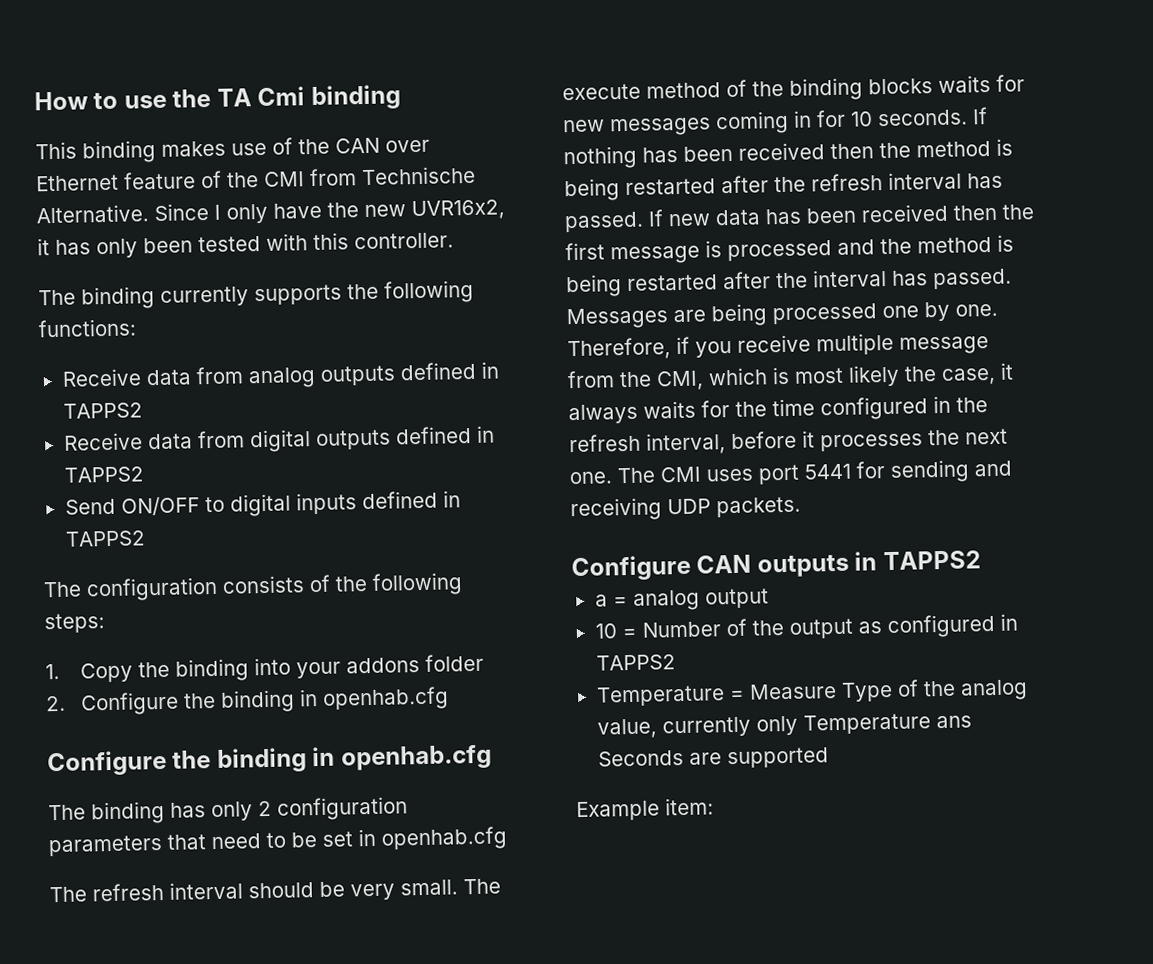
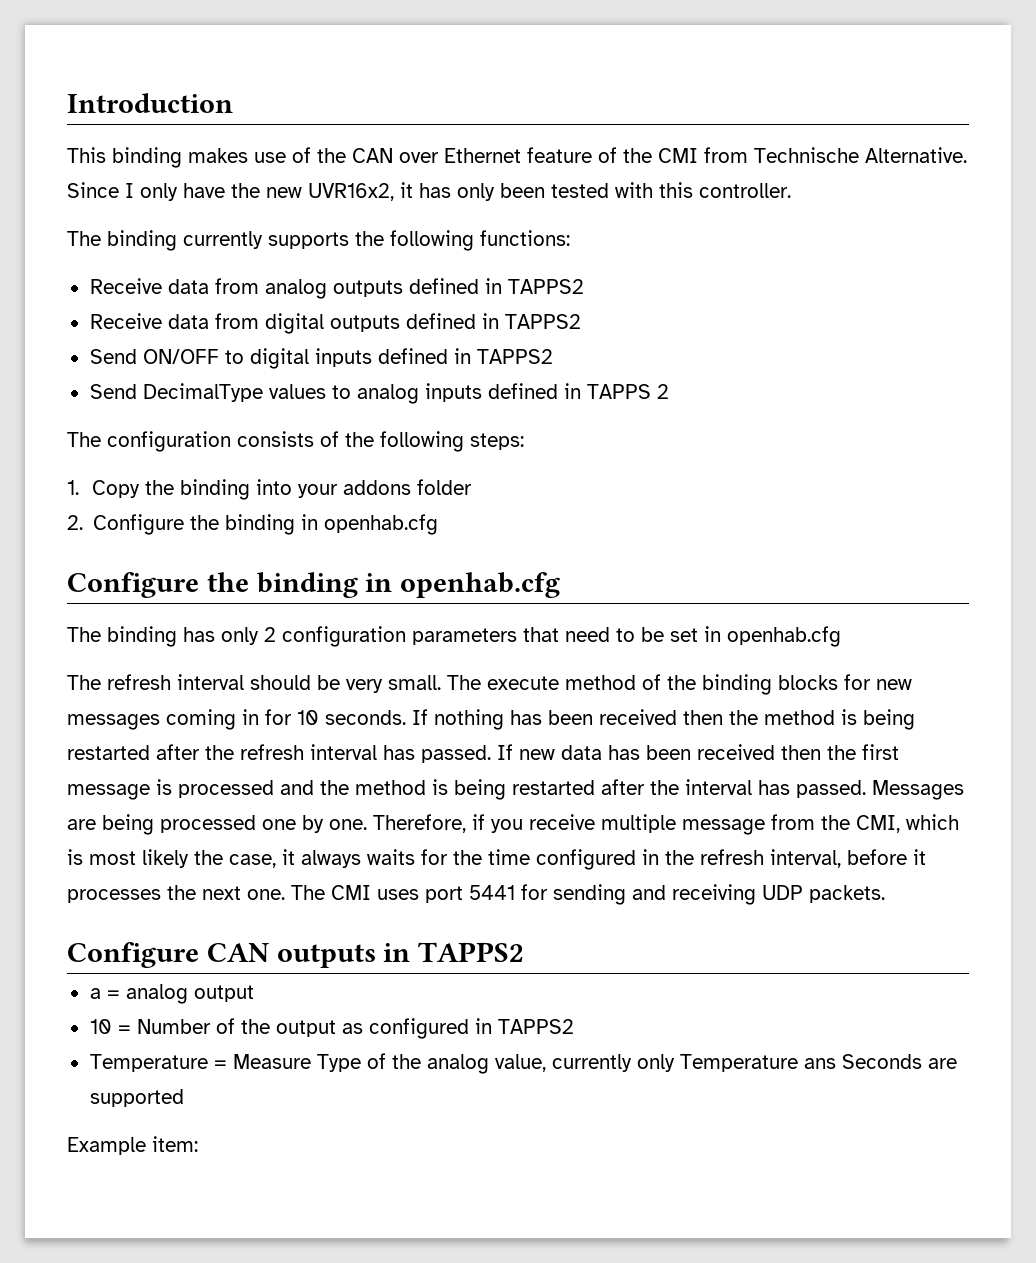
[34,84,401,111] How to use the TA Cmi binding -> [67,93,233,113] Introduction
(146, 538) none -> [89,383,669,404] // Send DecimalType values to analog inputs defined in TAPPS 2
[938,74,991,93] waits -> (838, 682) none

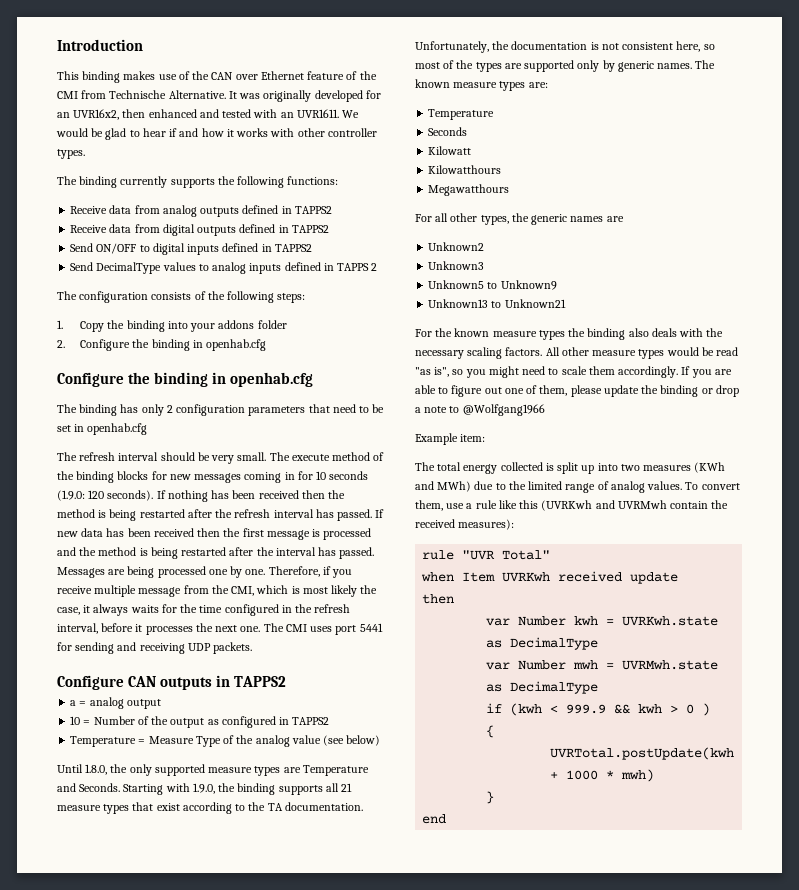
[67,182,791,201] Since I only have the new UVR16x2, it has only been tested with this controller. -> [228,90,381,102] [57,109,360,120] [56,128,377,140] [57,149,85,159] It was originally developed for an UVR16x2, then enhanced and tested with an UVR1611. We would be glad to hear if and how it works with other controller types.
[325,710,406,725] seconds. -> [329,471,369,480] [57,490,154,501] seconds (1.9.0: 120 seconds).
[494,1054,957,1072] [89,1089,184,1107] [67,1136,198,1155] value, currently only Temperature ans Seconds are supported // Example item: -> [291,735,381,746] [57,764,369,776] [57,783,353,795] [57,802,363,814] [415,41,715,53] [415,60,716,72] [415,79,548,91] [428,109,495,120] [428,127,468,136] [428,146,472,155] [428,165,502,174] [428,184,510,196] [415,213,624,225] [428,242,485,251] [428,261,485,270] [428,280,557,290] [428,299,566,308] [415,328,724,340] [415,347,739,359] [415,366,732,378] [415,385,739,397] [415,404,545,416] [415,433,486,445] [415,462,726,474] [415,481,740,493] [415,500,729,511] [415,519,515,530] [422,550,551,560] [421,571,679,584] [422,594,455,604] [486,616,719,626] [486,637,599,650] [486,660,719,670] [486,681,599,694] [486,703,711,716] [486,725,495,738] [550,747,735,760] [550,769,655,782] [486,791,495,804] [422,814,447,824] value (see below) // Until 1.8.0, the only supported measure types are Temperature and Seconds. Starting with 1.9.0, the binding supports all 21 measure types that exist according to the TA documentation. Unfortunately, the documentation is not consistent here, so most of the types are supported only by generic names. The known measure types are: // Temperature // Seconds // Kilowatt // Kilowatthours // Megawatthours // For all other types, the generic names are // Unknown2 // Unknown3 // Unknown5 to Unknown9 // Unknown13 to Unknown21 // For the known measure types the binding also deals with the necessary scaling factors. All other measure types would be read "as is", so you might need to scale them accordingly. If you are able to figure out one of them, please update the binding or drop a note to @Wolfgang1966 // Example item: // The total energy collected is split up into two measures (KWh and MWh) due to the limited range of analog values. To convert them, use a rule like this (UVRKwh and UVRMwh contain the received measures): // rule "UVR Total" // when Item UVRKwh received update // then // var Number kwh = UVRKwh.state as DecimalType // var Number mwh = UVRMwh.state as DecimalType // if (kwh < 999.9 && kwh > 0 ) // { // UVRTotal.postUpdate(kwh + 1000 * mwh) // } // end

